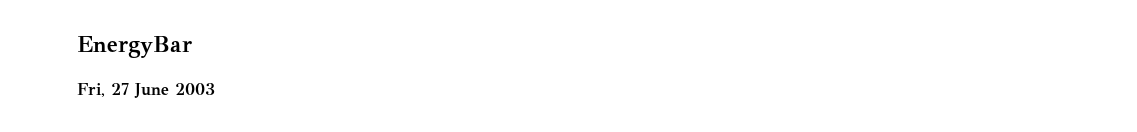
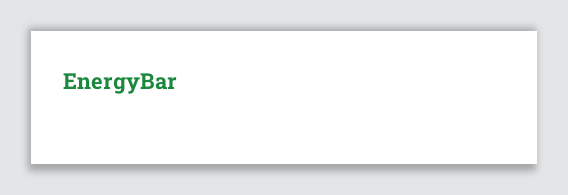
[77,83,215,98] // Fri, 27 June 2003 -> (177, 83) none

